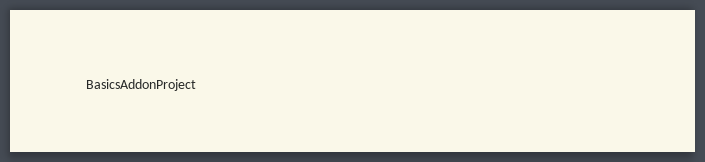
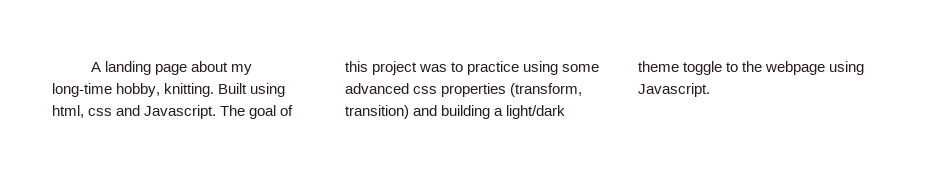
[86,79,196,91] BasicsAddonProject -> [90,61,252,75] [52,83,286,97] [52,105,294,119] [345,61,600,75] [345,83,583,97] [345,105,566,119] [638,61,865,75] [638,83,710,97] A landing page about my long-time hobby, knitting. Built using html, css and Javascript. The goal of this project was to practice using some advanced css properties (transform, transition) and building a light/dark theme toggle to the webpage using Javascript.

